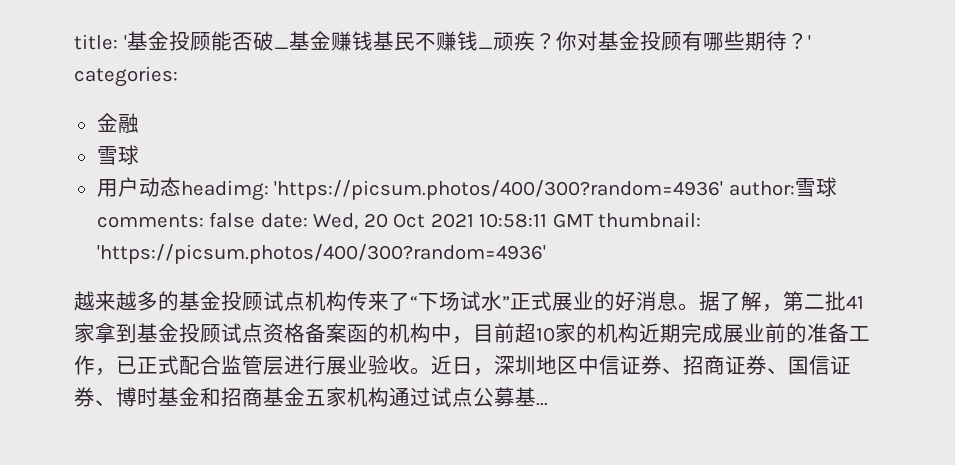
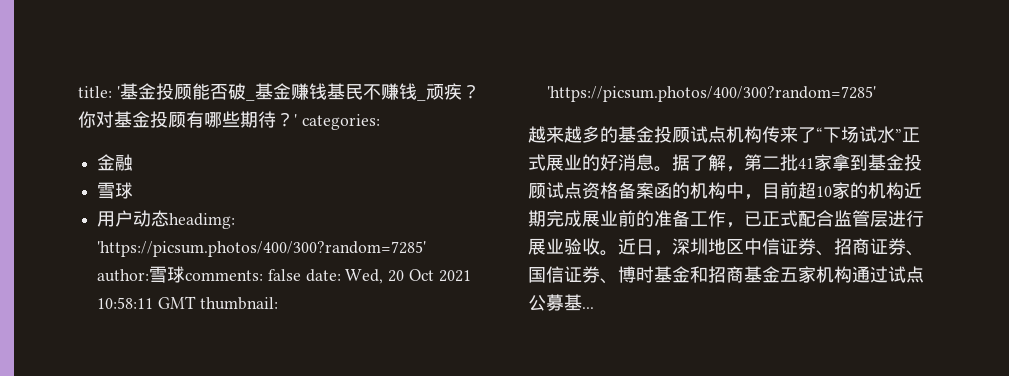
[274,180,724,200] 'https://picsum.photos/400/300?random=4936' -> [97,241,427,257] 'https://picsum.photos/400/300?random=7285'
[96,244,546,264] 'https://picsum.photos/400/300?random=4936' -> [547,86,877,102] 'https://picsum.photos/400/300?random=7285'

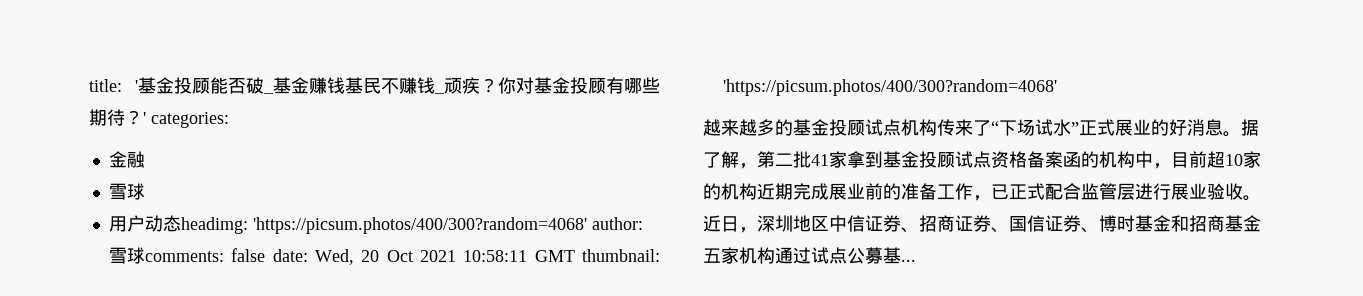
[97,241,427,257] 'https://picsum.photos/400/300?random=7285' -> [252,217,587,234] 'https://picsum.photos/400/300?random=4068'
[547,86,877,102] 'https://picsum.photos/400/300?random=7285' -> [722,79,1057,96] 'https://picsum.photos/400/300?random=4068'

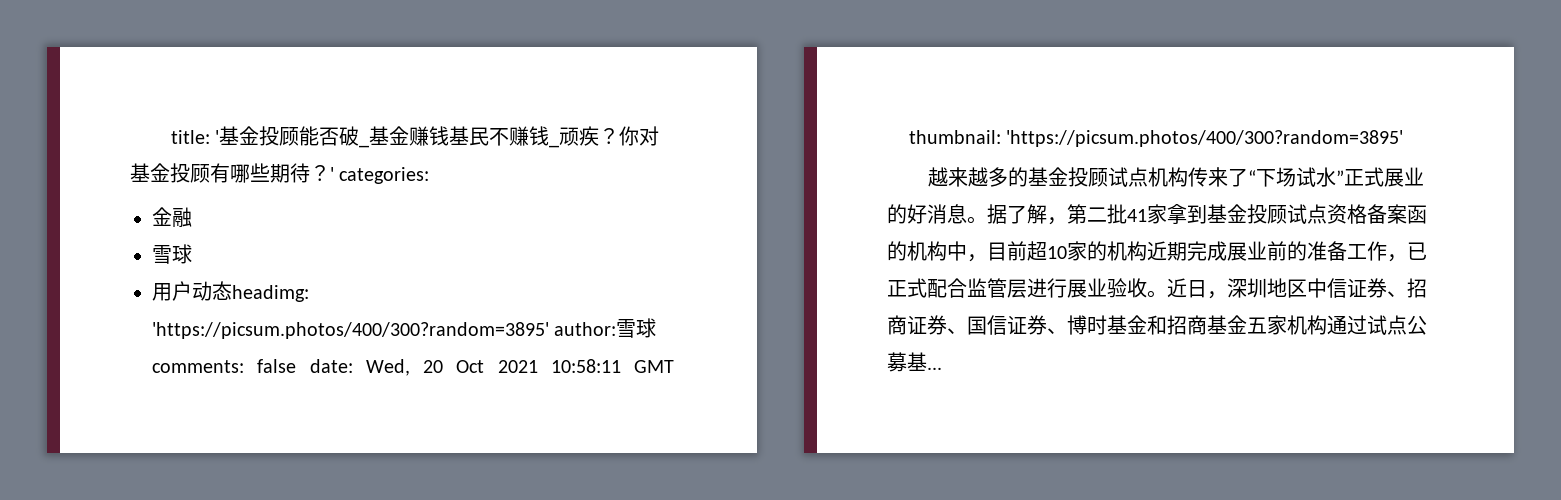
[252,217,587,234] 'https://picsum.photos/400/300?random=4068' -> [152,322,549,339] 'https://picsum.photos/400/300?random=3895'
[722,79,1057,96] 'https://picsum.photos/400/300?random=4068' -> [1006,130,1404,147] 'https://picsum.photos/400/300?random=3895'

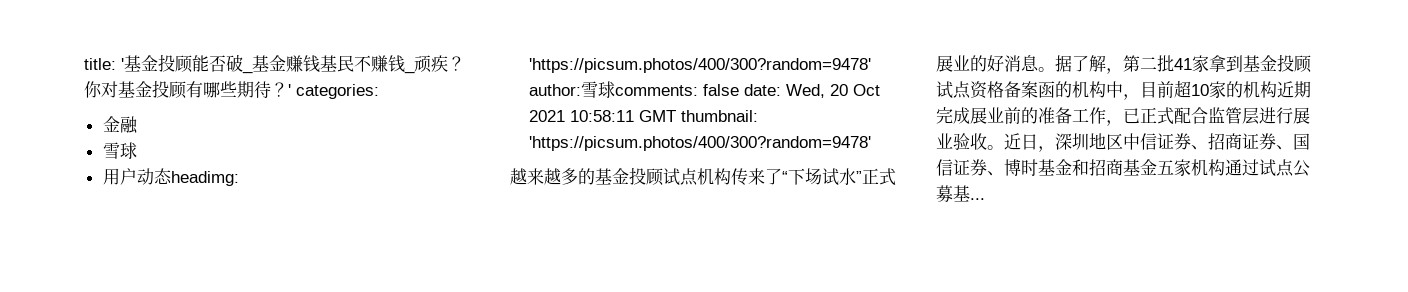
[152,322,549,339] 'https://picsum.photos/400/300?random=3895' -> [528,58,871,73] 'https://picsum.photos/400/300?random=9478'
[1006,130,1404,147] 'https://picsum.photos/400/300?random=3895' -> [528,136,871,151] 'https://picsum.photos/400/300?random=9478'

